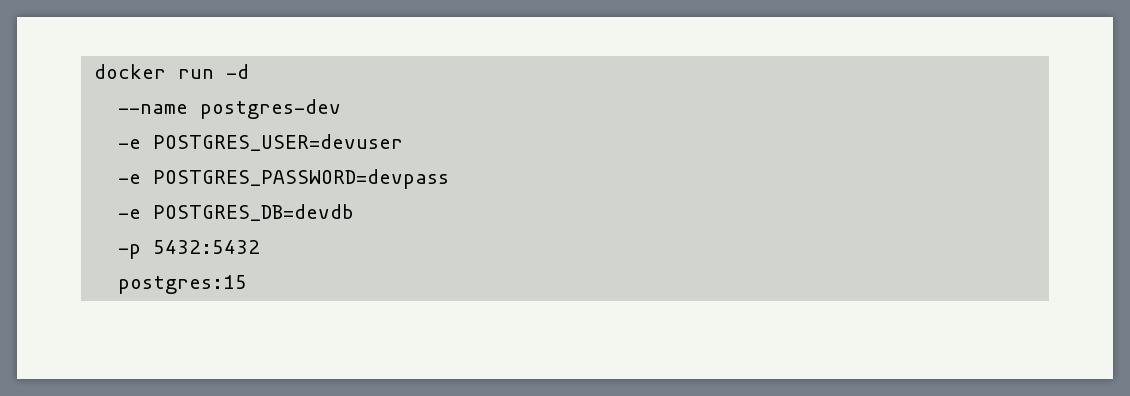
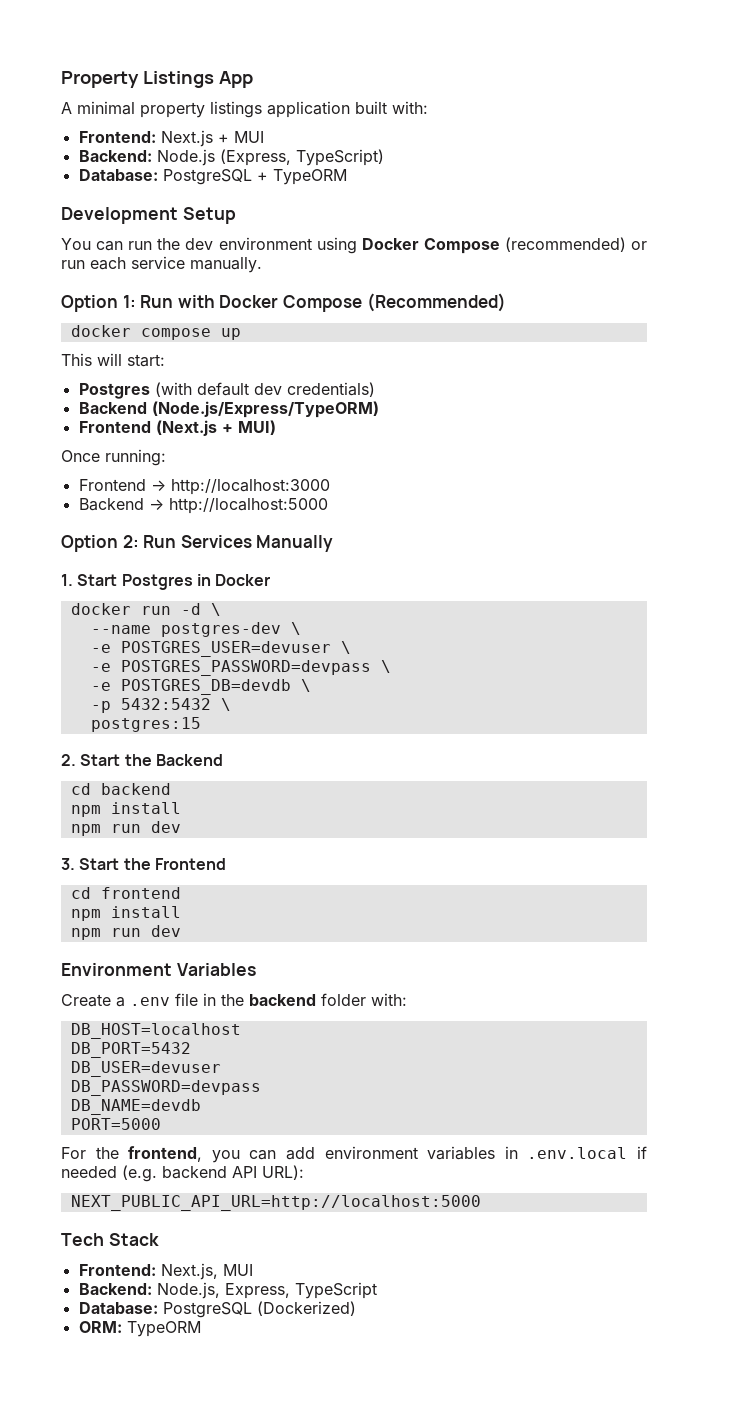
(93, 71) none -> [61,71,253,88] [61,101,428,118] [78,130,264,147] [78,149,384,166] [78,169,347,185] [61,207,236,224] [61,237,648,254] [61,256,262,273] [61,293,506,312] [70,325,241,340] [61,353,165,367] [78,382,375,399] [78,401,379,418] [78,420,276,436] [61,449,166,466] [78,479,330,495] [78,498,328,514] [61,535,334,552] [61,574,271,590] Property Listings App // A minimal property listings application built with: // Frontend: Next.js + MUI // Backend: Node.js (Express, TypeScript) // Database: PostgreSQL + TypeORM // Development Setup // You can run the dev environment using Docker Compose (recommended) or run each service manually. // Option 1: Run with Docker Compose (Recommended) // docker compose up // This will start: // Postgres (with default dev credentials) // Backend (Node.js/Express/TypeORM) // Frontend (Next.js + MUI) // Once running: // Frontend → http://localhost:3000 // Backend → http://localhost:5000 // Option 2: Run Services Manually // 1. Start Postgres in Docker //
(249, 71) none -> [210,603,221,616] \
(341, 109) none -> [290,622,301,635] \
(403, 142) none -> [340,641,351,654] \
(449, 179) none -> [380,660,391,673] \
(354, 212) none -> [300,679,311,692] \
(260, 247) none -> [220,698,231,711] \
(247, 284) none -> [61,754,223,766] [70,783,171,795] [70,802,181,817] [70,821,181,836] [61,858,226,870] [70,887,181,899] [70,906,181,921] [70,925,181,940] [61,963,256,976] [61,993,407,1007] [70,1023,241,1039] [70,1042,191,1058] [70,1061,221,1077] [70,1080,261,1096] [70,1099,201,1115] [70,1118,161,1130] [61,1146,648,1163] [61,1165,304,1182] [70,1195,481,1211] [61,1233,159,1246] [78,1263,253,1280] [78,1282,377,1299] [78,1301,356,1318] [78,1321,201,1337] // 2. Start the Backend // cd backend // npm install // npm run dev // 3. Start the Frontend // cd frontend // npm install // npm run dev // Environment Variables // Create a .env file in the backend folder with: // DB_HOST=localhost // DB_PORT=5432 // DB_USER=devuser // DB_PASSWORD=devpass // DB_NAME=devdb // PORT=5000 // For the frontend, you can add environment variables in .env.local if needed (e.g. backend API URL): // NEXT_PUBLIC_API_URL=http://localhost:5000 // Tech Stack // Frontend: Next.js, MUI // Backend: Node.js, Express, TypeScript // Database: PostgreSQL (Dockerized) // ORM: TypeORM

